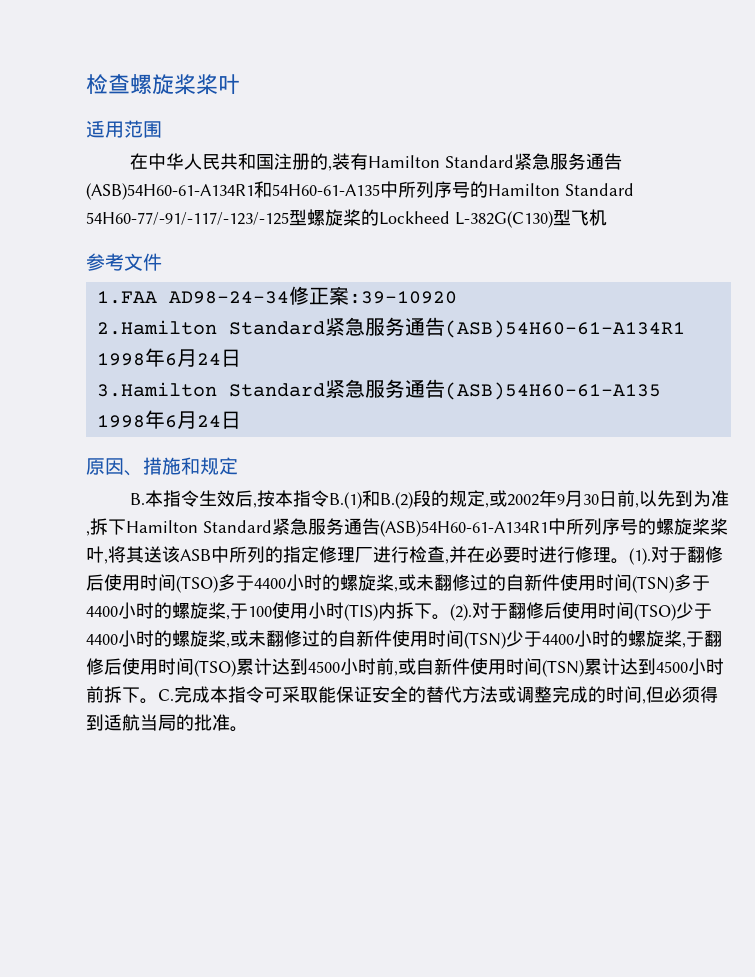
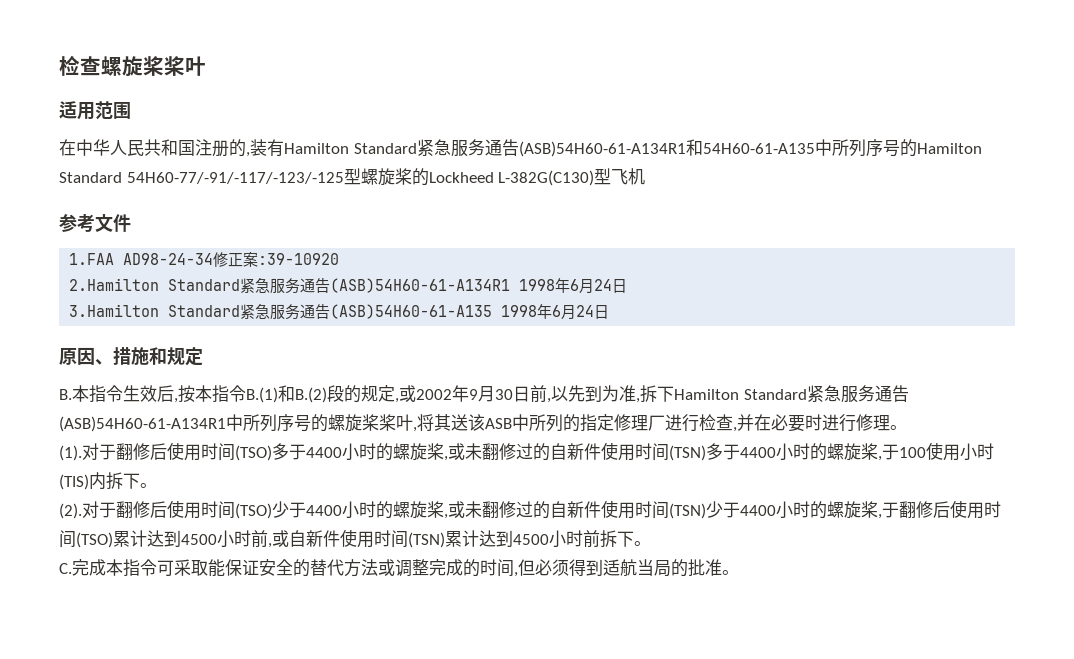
(629, 561) none -> (907, 427) //
(450, 617) none -> (157, 485) //
(158, 701) none -> (651, 543) //

